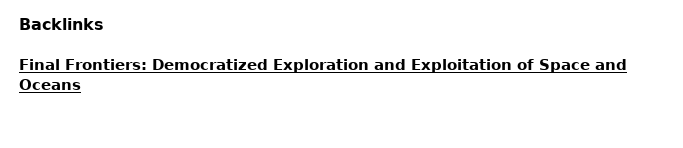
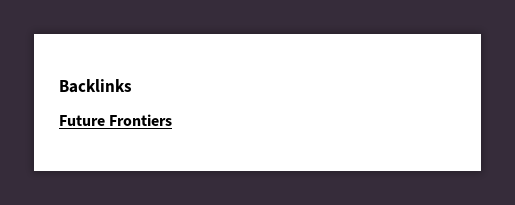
[19,59,627,73] [19,79,81,90] Final Frontiers: Democratized Exploration and Exploitation of Space and Oceans -> [59,114,173,126] Future Frontiers

